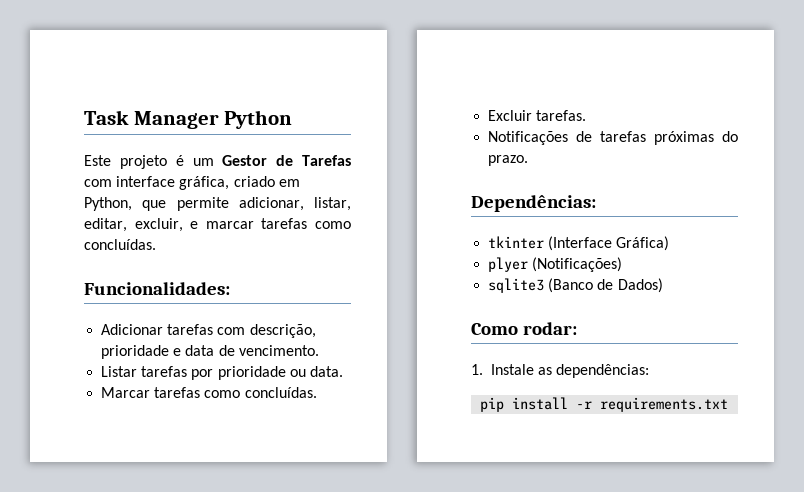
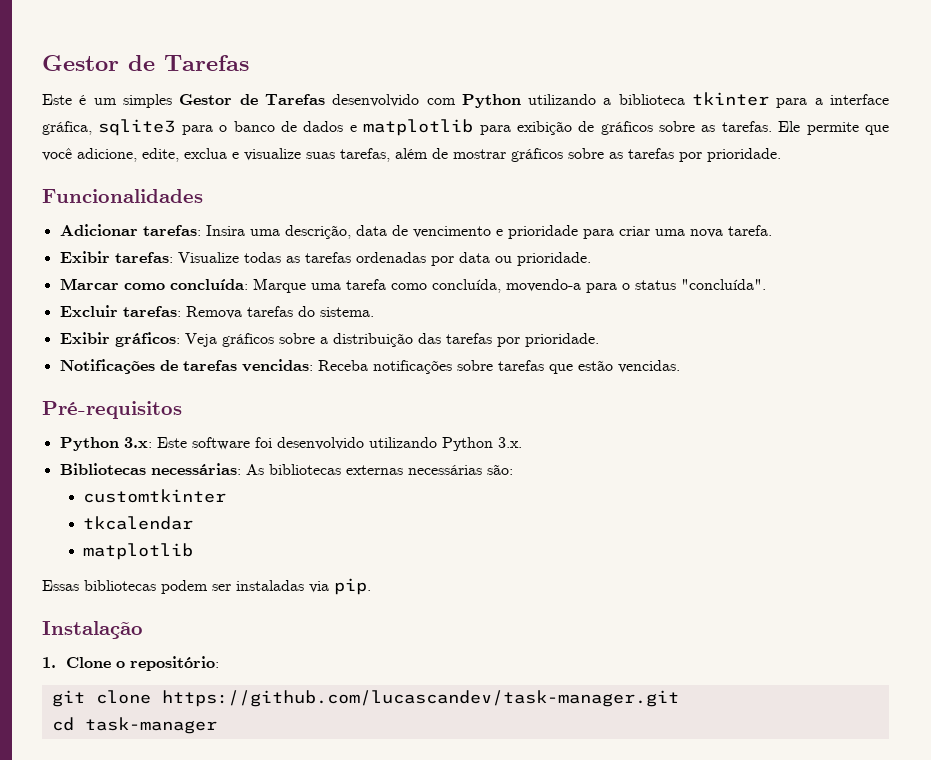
[84,110,293,129] [84,155,351,169] [84,176,300,190] [84,197,351,211] [84,218,351,232] [84,239,156,250] [84,282,230,295] [101,324,316,338] [101,345,319,359] [101,366,343,380] [101,387,317,398] [488,110,587,121] [488,131,738,145] [488,155,529,166] [471,195,596,212] [488,236,670,251] [488,257,623,272] [488,278,663,293] [471,322,577,335] [471,364,650,378] [480,397,729,412] Task Manager Python // Este projeto é um Gestor de Tarefas com interface gráfica, criado em Python, que permite adicionar, listar, editar, excluir, e marcar tarefas como concluídas. // Funcionalidades: // Adicionar tarefas com descrição, prioridade e data de vencimento. // Listar tarefas por prioridade ou data. // Marcar tarefas como concluídas. // Excluir tarefas. // Notificações de tarefas próximas do prazo. // Dependências: // tkinter (Interface Gráfica) // plyer (Notificações) // sqlite3 (Banco de Dados) // Como rodar: // 1. Instale as dependências: // pip install -r requirements.txt -> [42,55,249,71] [42,92,889,108] [42,119,890,136] [42,148,781,162] [42,189,203,203] [59,224,772,239] [59,251,591,266] [59,278,766,293] [59,305,374,319] [59,332,599,347] [59,359,680,374] [42,401,182,419] [59,437,522,451] [59,463,513,475] [83,489,227,503] [83,516,194,530] [83,543,194,560] [42,578,371,595] [42,621,143,639] [42,656,219,671] [51,690,679,707] [51,717,217,734] Gestor de Tarefas // Este é um simples Gestor de Tarefas desenvolvido com Python utilizando a biblioteca tkinter para a interface gráfica, sqlite3 para o banco de dados e matplotlib para exibição de gráficos sobre as tarefas. Ele permite que você adicione, edite, exclua e visualize suas tarefas, além de mostrar gráficos sobre as tarefas por prioridade. // Funcionalidades // Adicionar tarefas: Insira uma descrição, data de vencimento e prioridade para criar uma nova tarefa. // Exibir tarefas: Visualize todas as tarefas ordenadas por data ou prioridade. // Marcar como concluída: Marque uma tarefa como concluída, movendo-a para o status "concluída". // Excluir tarefas: Remova tarefas do sistema. // Exibir gráficos: Veja gráficos sobre a distribuição das tarefas por prioridade. // Notificações de tarefas vencidas: Receba notificações sobre tarefas que estão vencidas. // Pré-requisitos // Python 3.x: Este software foi desenvolvido utilizando Python 3.x. // Bibliotecas necessárias: As bibliotecas externas necessárias são: // customtkinter // tkcalendar // matplotlib // Essas bibliotecas podem ser instaladas via pip. // Instalação // 1. Clone o repositório: // git clone https://github.com/lucascandev/task-manager.git // cd task-manager

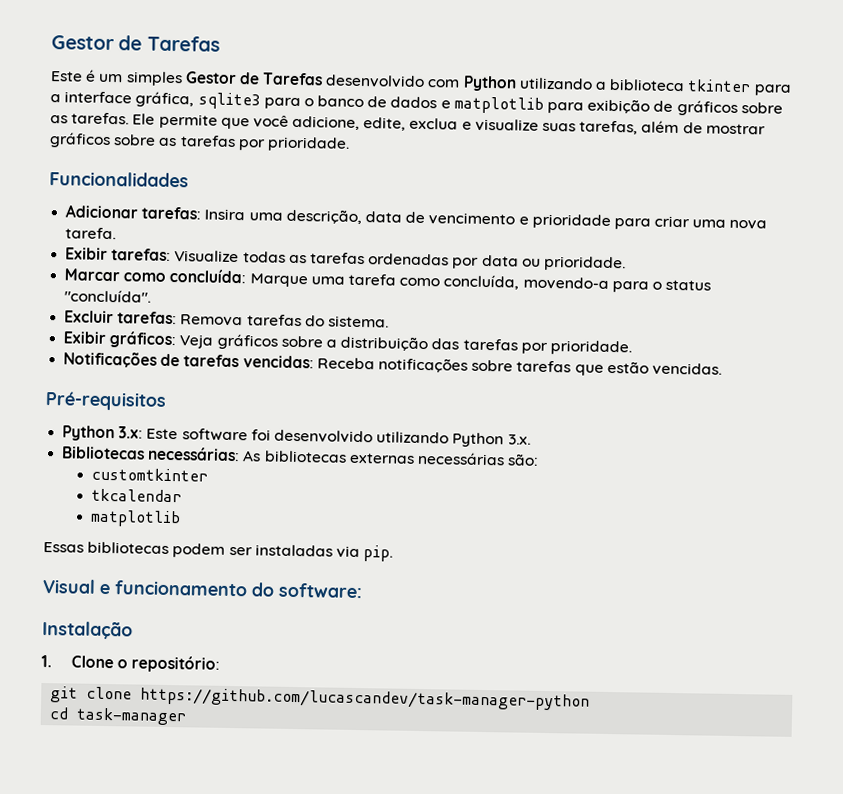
(371, 586) none -> [42,579,363,599] // Visual e funcionamento do software:
[161,690,679,707] https://github.com/lucascandev/task-manager.git -> [140,687,591,711] https://github.com/lucascandev/task-manager-python

